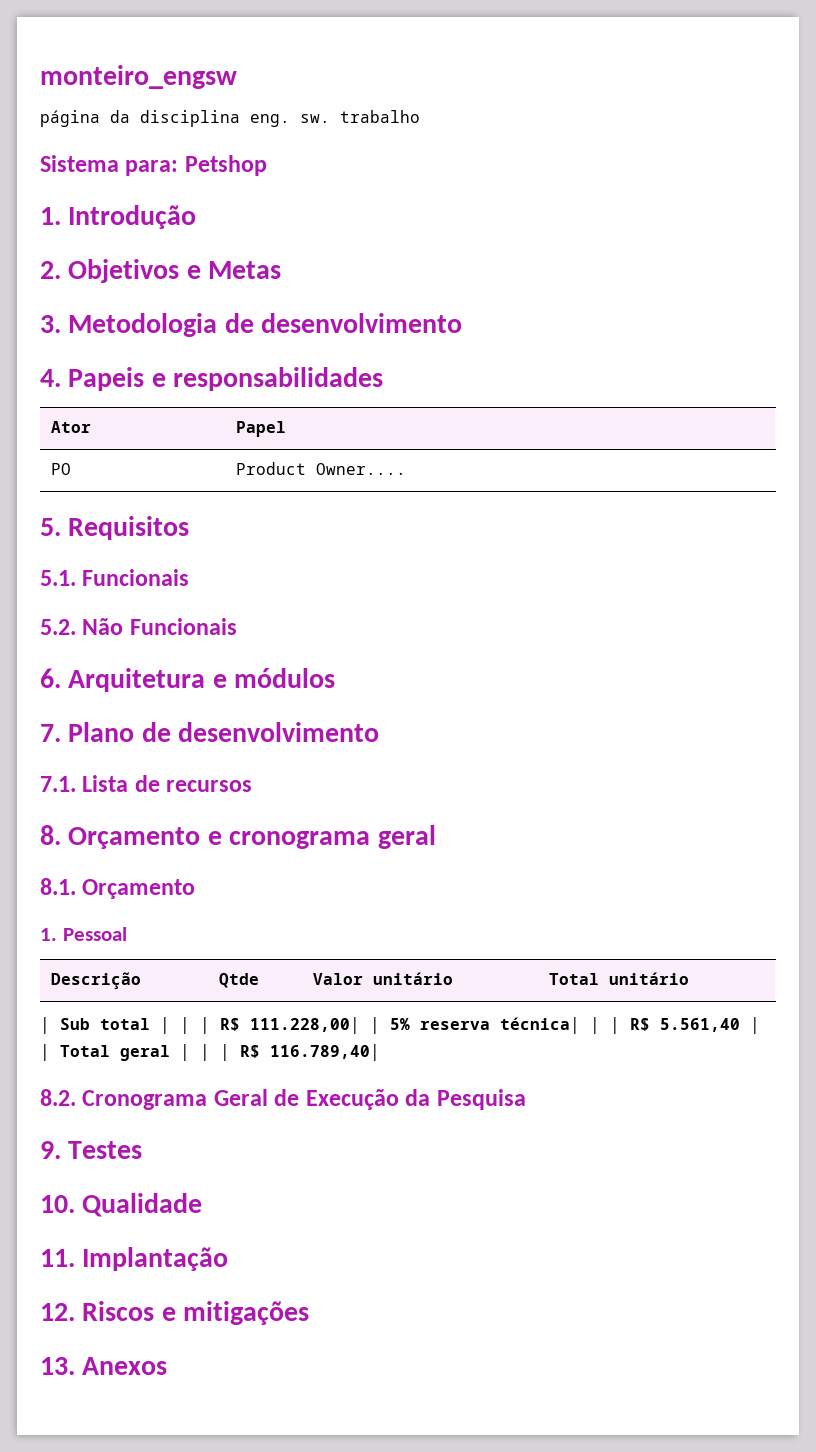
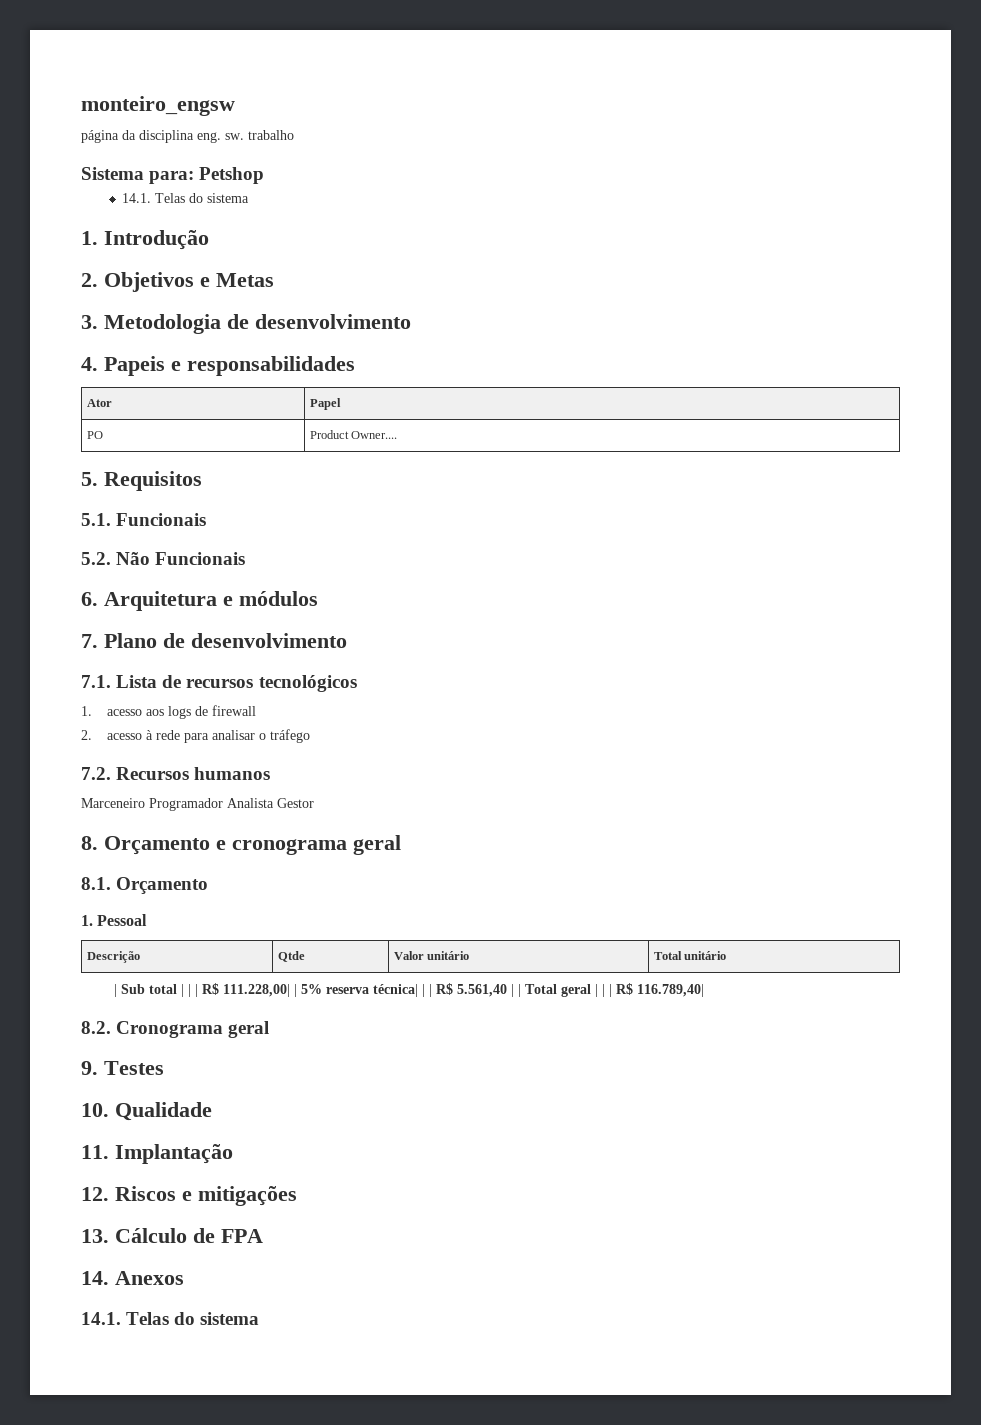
(267, 165) none -> [122,193,250,203] // 14.1. Telas do sistema
(253, 786) none -> [258,675,357,692] [81,705,257,719] [81,729,311,743] [81,767,271,780] [81,798,314,811] tecnológicos // 1. acesso aos logs de firewall // 2. acesso à rede para analisar o tráfego // 7.2. Recursos humanos // Marceneiro Programador Analista Gestor
[213,1089,526,1110] Geral de Execução da Pesquisa -> [228,1021,270,1038] geral
[82,1357,168,1375] Anexos -> [115,1228,263,1243] [81,1271,184,1285] [81,1312,260,1325] Cálculo de FPA // 14. Anexos // 14.1. Telas do sistema

